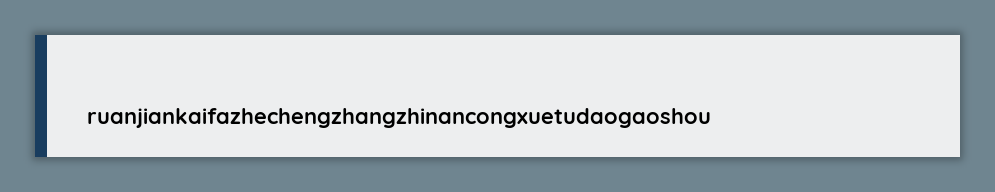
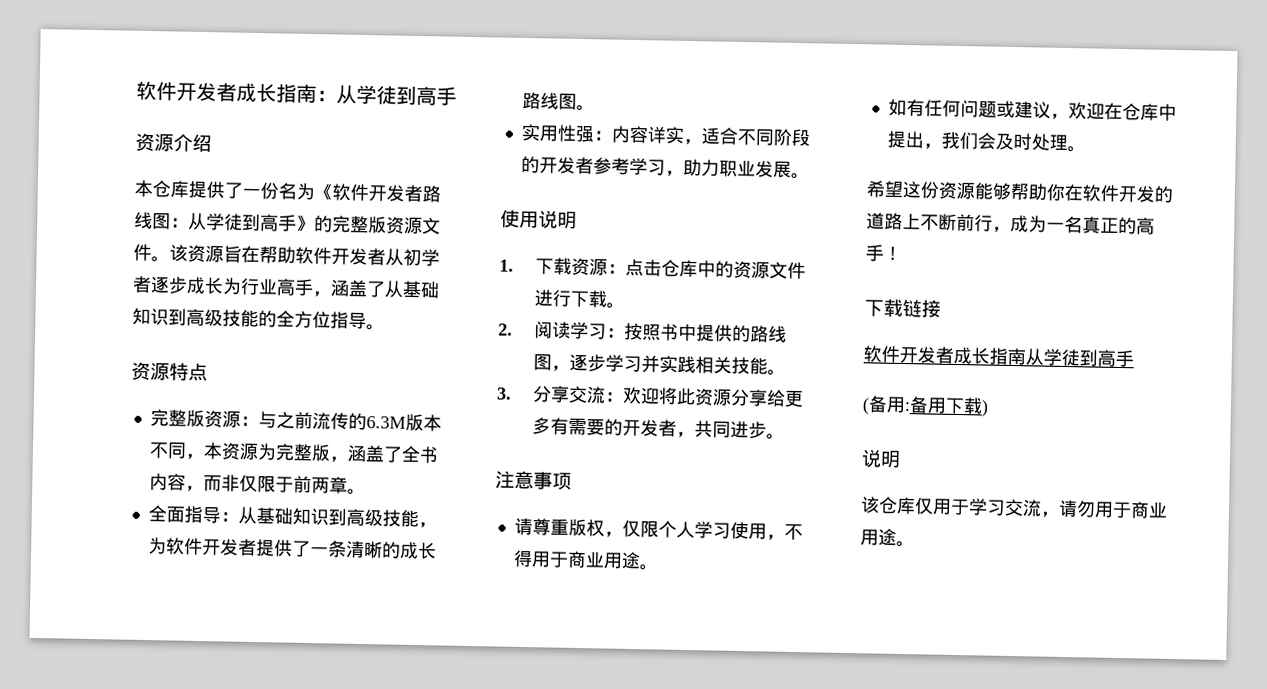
[87,108,711,128] ruanjiankaifazhechengzhangzhinancongxuetudaogaoshou -> [136,80,457,106] [135,132,212,153] [134,179,441,203] [134,211,441,235] [133,243,440,267] [132,275,440,299] [132,307,385,331] [131,361,208,382] [149,409,442,432] [148,442,439,464] [148,473,366,496] [147,505,437,529] [147,537,437,560] [521,91,595,112] [520,123,811,147] [520,155,810,180] [500,209,577,229] [499,257,806,280] [533,289,625,309] [498,321,787,343] [532,353,786,376] [496,385,804,408] [531,417,785,440] [495,470,572,490] [513,517,803,541] [512,549,658,571] [887,98,1177,122] [886,130,1086,153] [866,180,1174,203] [866,212,1155,235] [865,244,902,262] [864,298,941,318] [863,345,1134,368] [862,395,989,417] [861,449,901,468] [860,496,1168,519] [860,528,915,548] 软件开发者成长指南：从学徒到高手 // 资源介绍 // 本仓库提供了一份名为《软件开发者路线图：从学徒到高手》的完整版资源文件。该资源旨在帮助软件开发者从初学者逐步成长为行业高手，涵盖了从基础知识到高级技能的全方位指导。 // 资源特点 // 完整版资源：与之前流传的6.3M版本不同，本资源为完整版，涵盖了全书内容，而非仅限于前两章。 // 全面指导：从基础知识到高级技能，为软件开发者提供了一条清晰的成长路线图。 // 实用性强：内容详实，适合不同阶段的开发者参考学习，助力职业发展。 // 使用说明 // 1.下载资源：点击仓库中的资源文件进行下载。 // 2.阅读学习：按照书中提供的路线图，逐步学习并实践相关技能。 // 3.分享交流：欢迎将此资源分享给更多有需要的开发者，共同进步。 // 注意事项 // 请尊重版权，仅限个人学习使用，不得用于商业用途。 // 如有任何问题或建议，欢迎在仓库中提出，我们会及时处理。 // 希望这份资源能够帮助你在软件开发的道路上不断前行，成为一名真正的高手！ // 下载链接 // 软件开发者成长指南从学徒到高手 // (备用:备用下载) // 说明 // 该仓库仅用于学习交流，请勿用于商业用途。

